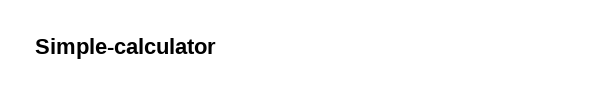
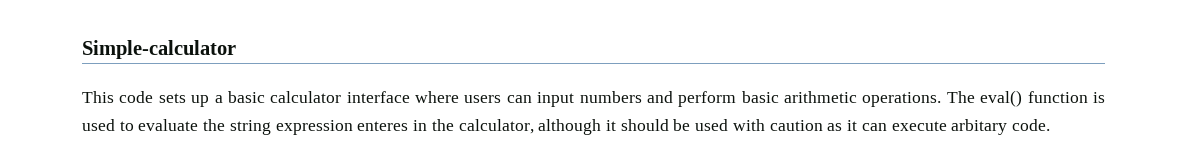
(216, 48) none -> [82,90,1106,107] [82,119,1050,135] // This code sets up a basic calculator interface where users can input numbers and perform basic arithmetic operations. The eval() function is used to evaluate the string expression enteres in the calculator, although it should be used with caution as it can execute arbitary code.

